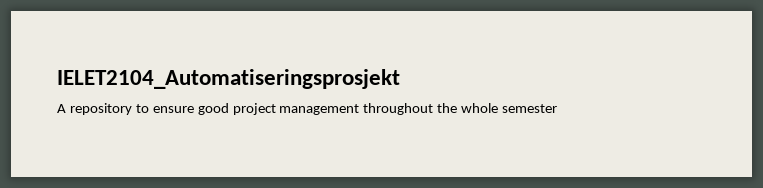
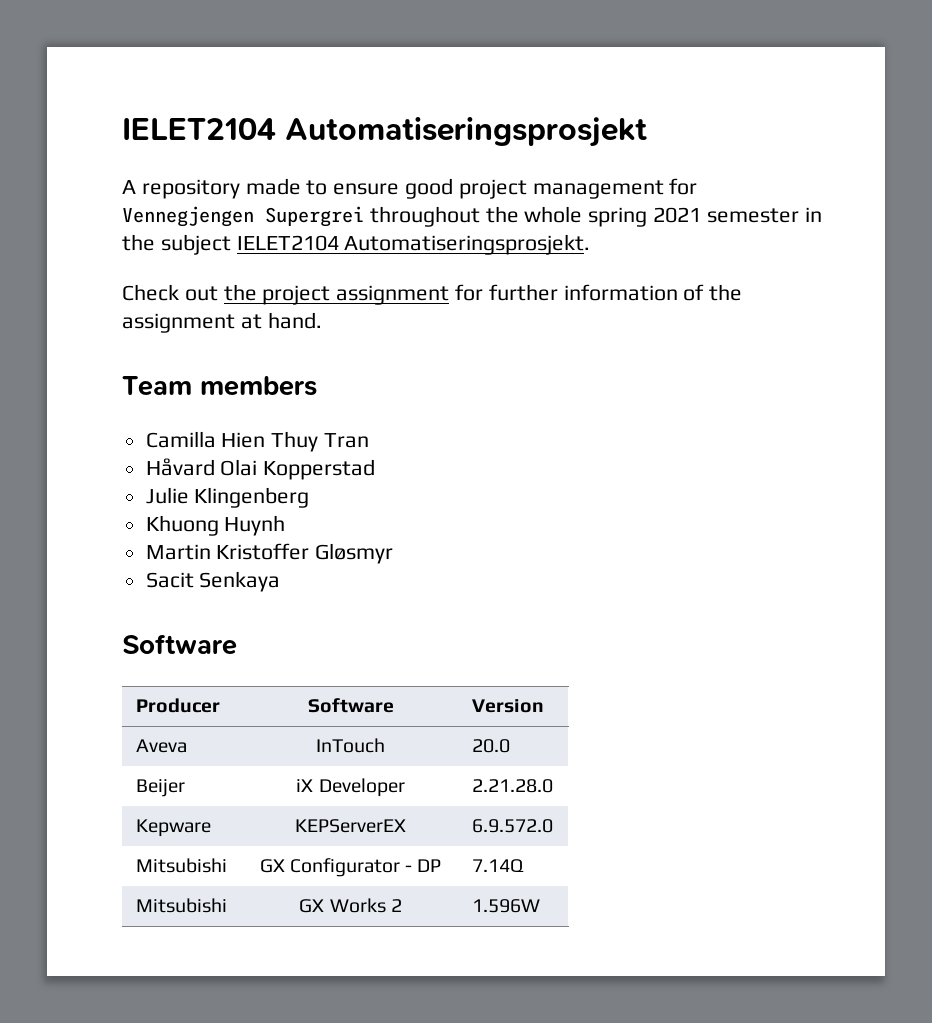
[57,69,400,89] IELET2104_Automatiseringsprosjekt -> [122,117,647,147] IELET2104 Automatiseringsprosjekt
(132, 109) none -> [245,178,301,195] made
[363,103,558,115] throughout the whole semester -> [669,178,698,195] [122,206,822,227] [122,234,591,255] [122,284,743,305] [122,312,322,333] [122,376,317,396] [145,431,370,452] [145,458,376,480] [145,487,310,508] [145,515,286,536] [145,543,394,564] [145,571,281,592] [122,634,237,655] [136,698,221,713] [307,698,394,713] [472,699,545,713] [136,739,188,753] [316,738,385,753] [472,739,511,753] [136,779,186,797] [296,778,405,797] [472,779,554,793] [136,819,212,837] [295,819,406,833] [472,819,554,833] [136,858,228,873] [259,858,442,877] [472,859,525,872] [136,898,228,913] [299,898,402,913] [472,899,541,913] for Vennegjengen Supergrei throughout the whole spring 2021 semester in the subject IELET2104 Automatiseringsprosjekt. // Check out the project assignment for further information of the assignment at hand. // Team members // Camilla Hien Thuy Tran // Håvard Olai Kopperstad // Julie Klingenberg // Khuong Huynh // Martin Kristoffer Gløsmyr // Sacit Senkaya // Software // Producer | Software | Version // Aveva | InTouch | 20.0 // Beijer | iX Developer | 2.21.28.0 // Kepware | KEPServerEX | 6.9.572.0 // Mitsubishi | GX Configurator - DP | 7.14Q // Mitsubishi | GX Works 2 | 1.596W

